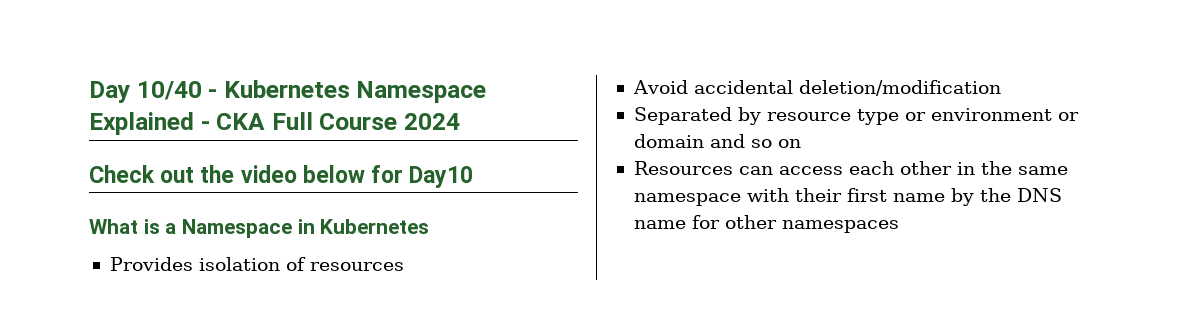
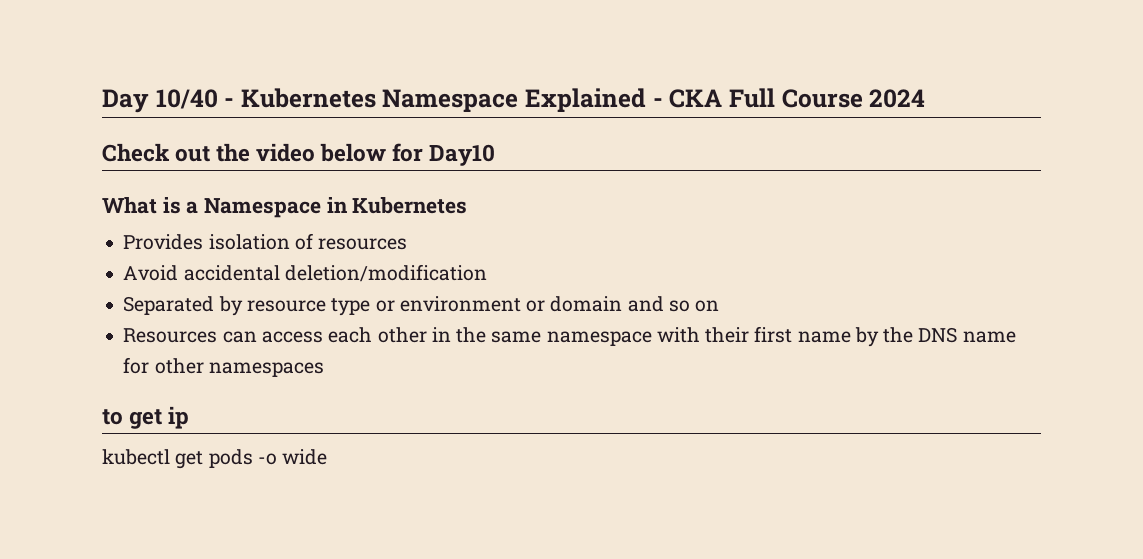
(899, 226) none -> [102,406,190,429] [102,449,328,469] // to get ip // kubectl get pods -o wide

